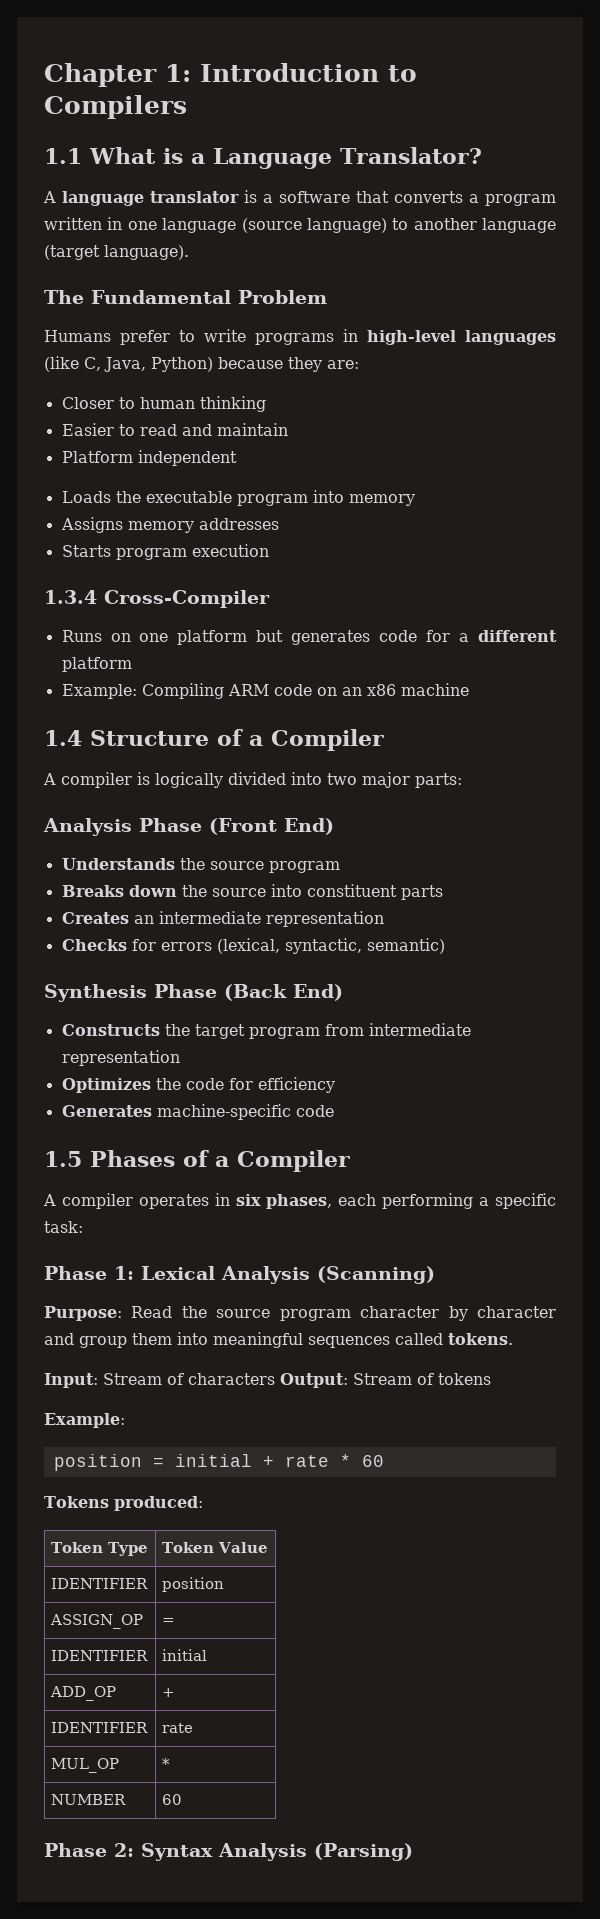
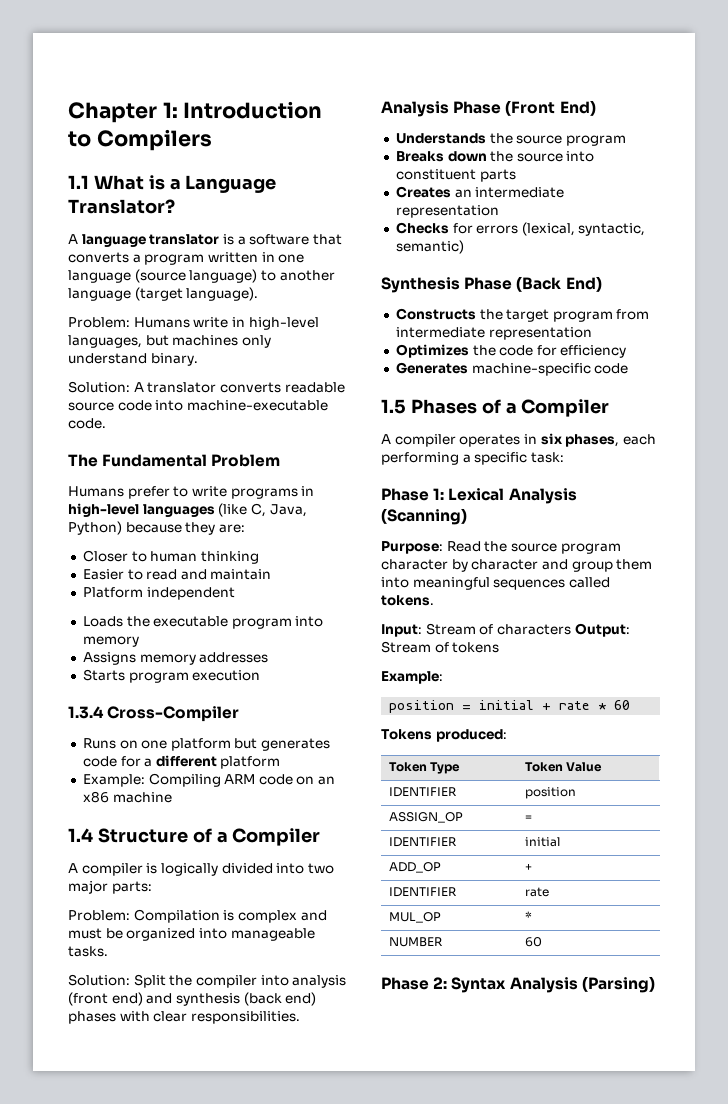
(189, 252) none -> [68,317,319,330] [68,335,271,348] [68,353,198,366] [68,381,345,393] [68,400,328,411] [68,418,106,429] // Problem: Humans write in high-level languages, but machines only understand binary. // Solution: A translator converts readable source code into machine-executable code.
(462, 780) none -> [68,909,327,923] [68,928,315,941] [68,946,108,957] [68,974,347,988] [68,992,317,1006] [68,1011,300,1024] // Problem: Compilation is complex and must be organized into manageable tasks. // Solution: Split the compiler into analysis (front end) and synthesis (back end) phases with clear responsibilities.

